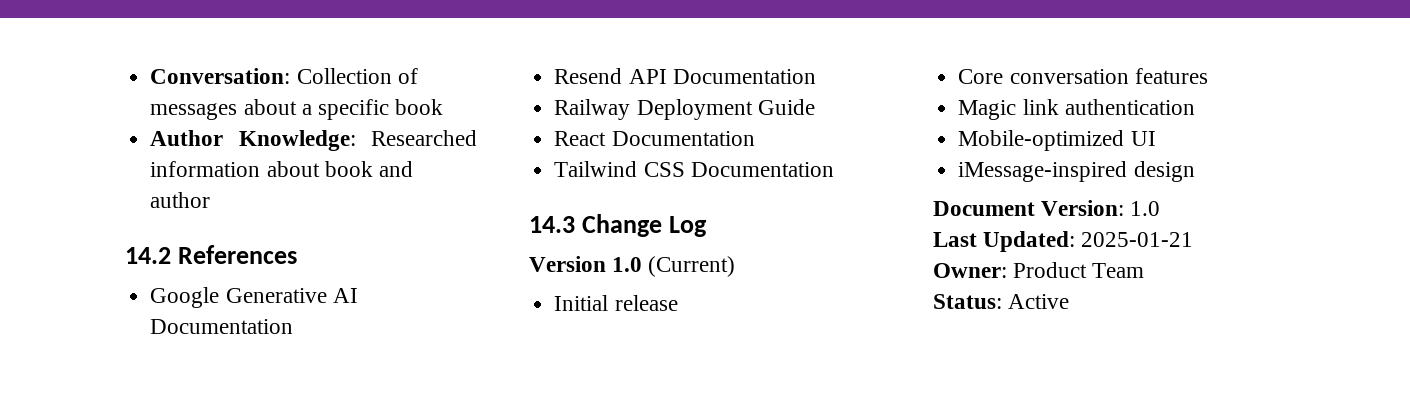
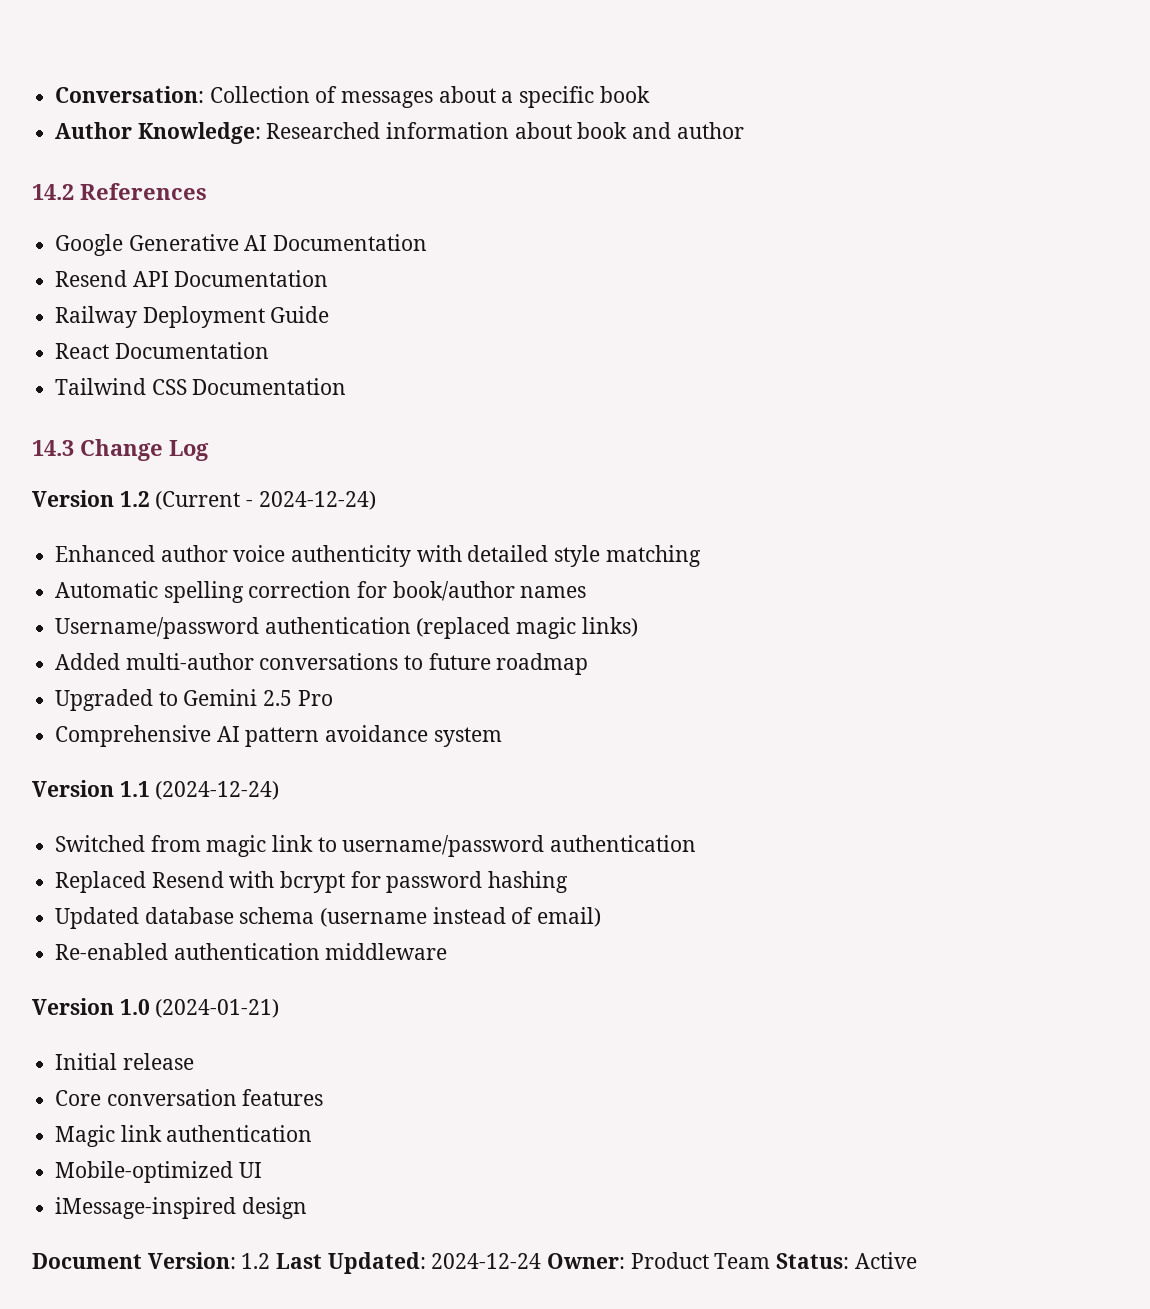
(708, 226) none -> [32,490,376,510] [55,545,701,567] [55,581,587,603] [55,617,638,639] [55,653,589,675] [55,689,333,711] [55,725,502,747] [32,780,280,800] [55,835,697,857] [55,871,569,893] [55,907,602,929] [55,943,448,960] // Version 1.2 (Current - 2024-12-24) // Enhanced author voice authenticity with detailed style matching // Automatic spelling correction for book/author names // Username/password authentication (replaced magic links) // Added multi-author conversations to future roadmap // Upgraded to Gemini 2.5 Pro // Comprehensive AI pattern avoidance system // Version 1.1 (2024-12-24) // Switched from magic link to username/password authentication // Replaced Resend with bcrypt for password hashing // Updated database schema (username instead of email) // Re-enabled authentication middleware
[648,256,736,277] (Current) -> [155,999,280,1018] (2024-01-21)
[1130,201,1161,216] 1.0 // -> [241,1253,271,1269] 1.2
[1081,232,1194,247] 2025-01-21 // -> [431,1253,542,1269] 2024-12-24
(1145, 270) // -> (771, 1261) none

